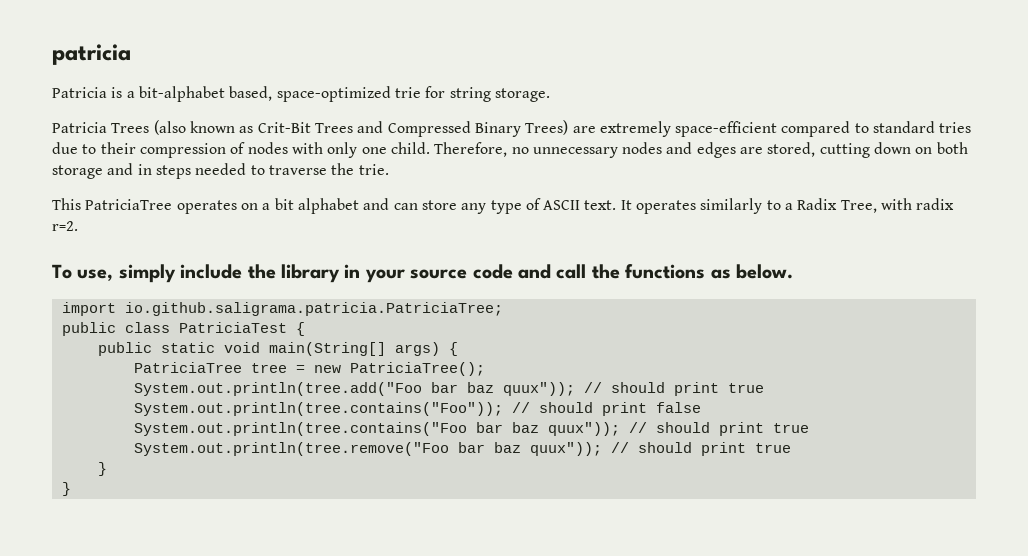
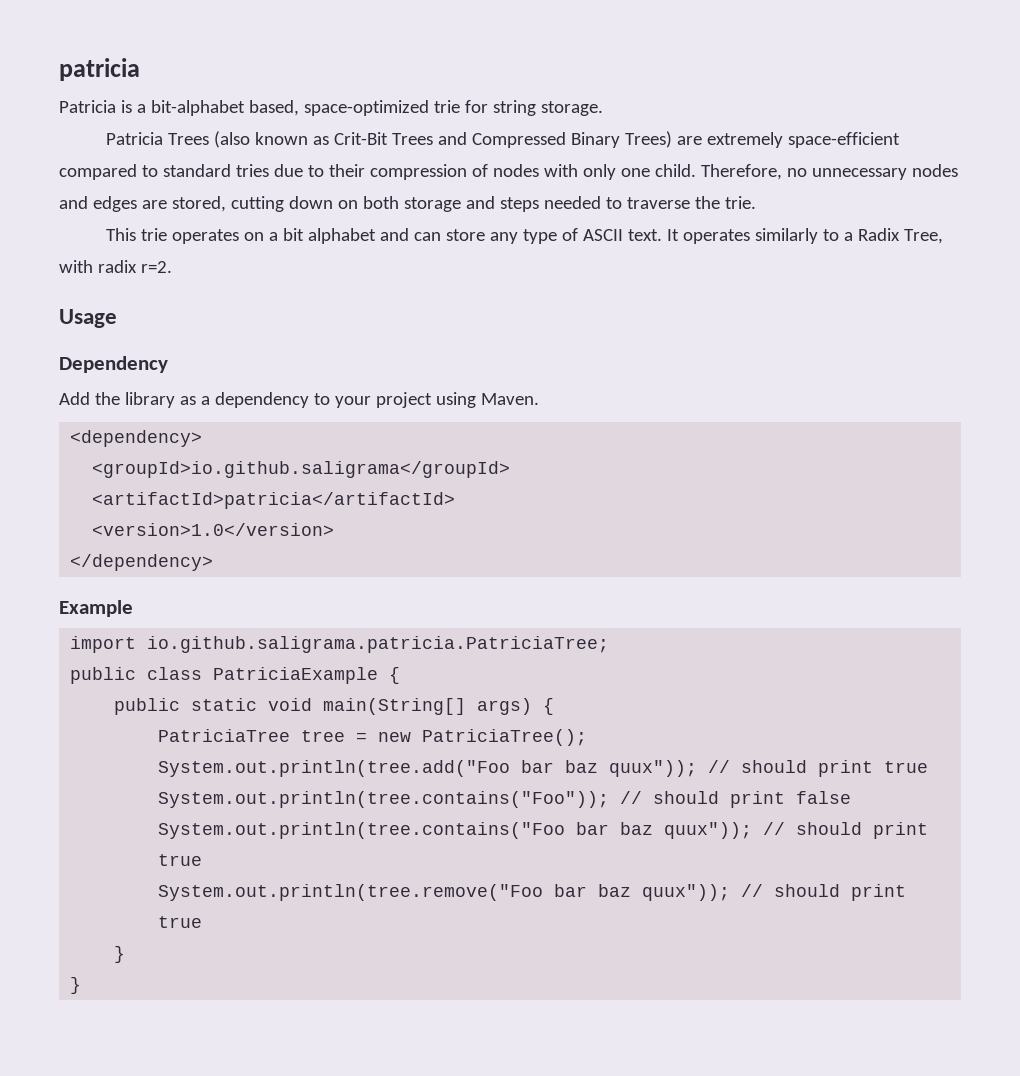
[137,164,152,175] in -> (495, 202) none
[85,199,173,210] PatriciaTree -> [140,228,167,241] trie
[52,264,793,283] To use, simply include the library in your source code and call the functions as below. -> [59,309,117,328] [59,356,168,373] [59,392,539,408] [70,430,203,447] [92,461,511,478] [92,492,456,509] [92,523,335,536] [70,554,214,571] [59,600,133,617] Usage // Dependency // Add the library as a dependency to your project using Maven. // <dependency> // <groupId>io.github.saligrama</groupId> // <artifactId>patricia</artifactId> // <version>1.0</version> // </dependency> // Example
[178,322,287,333] PatriciaTest -> [213,667,379,684] PatriciaExample

